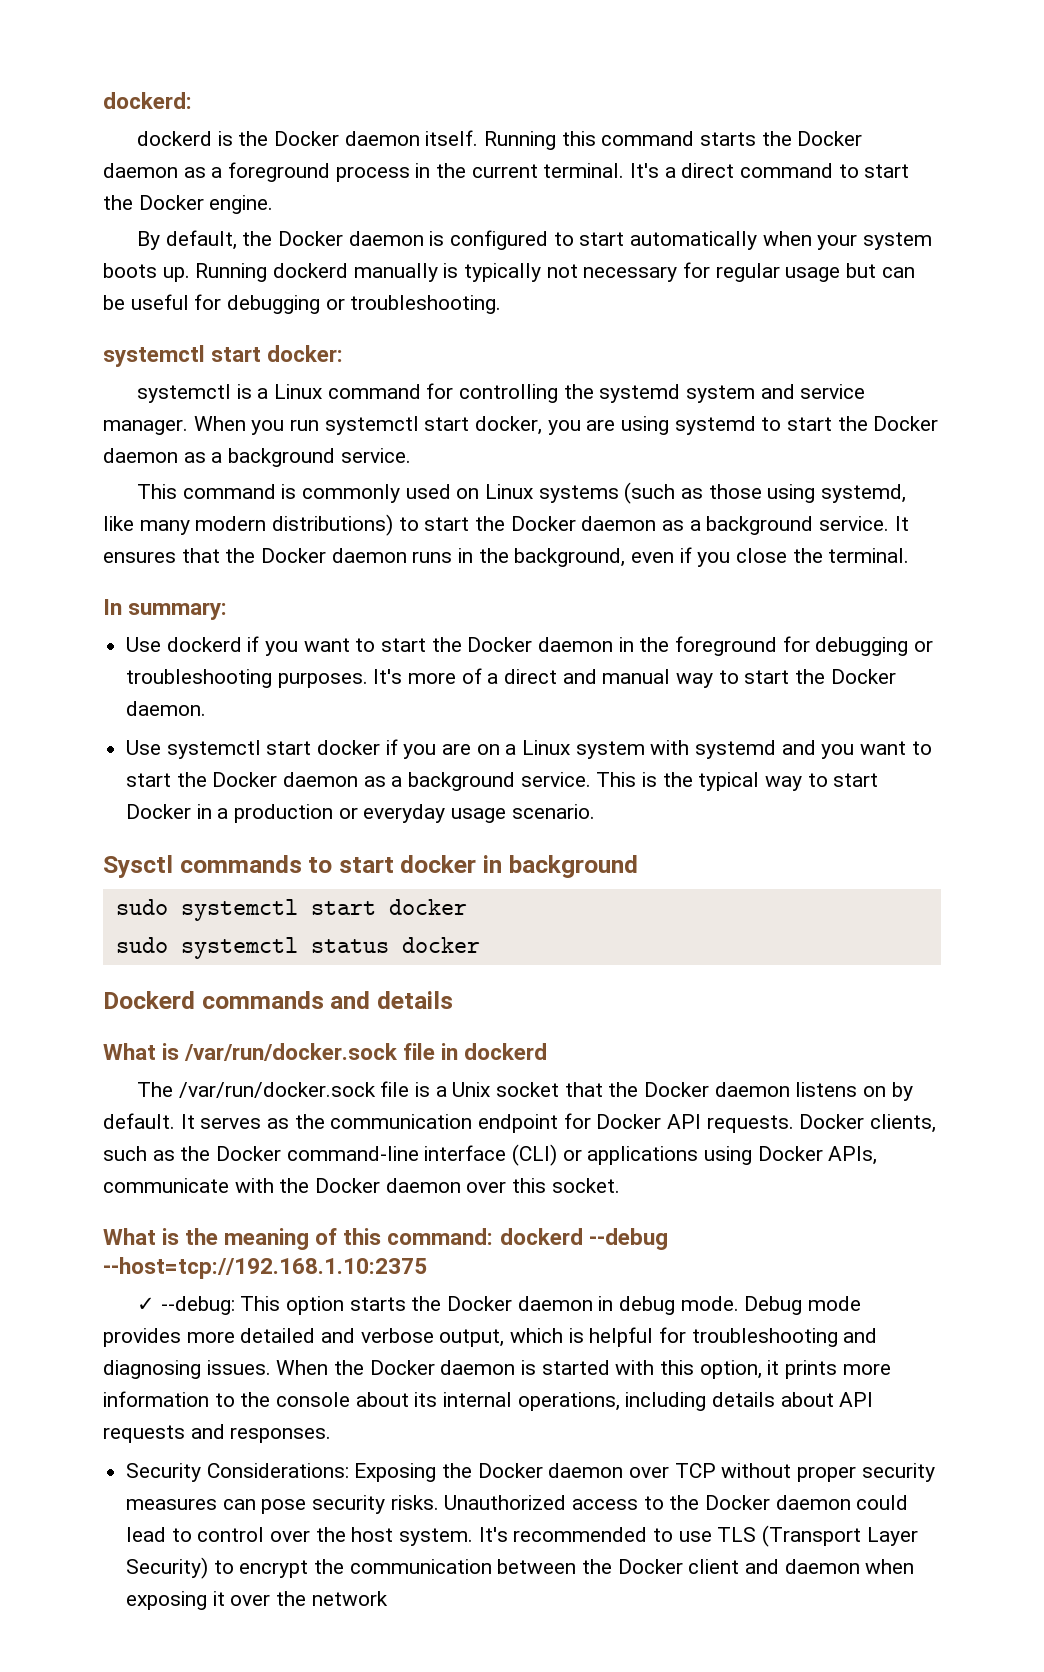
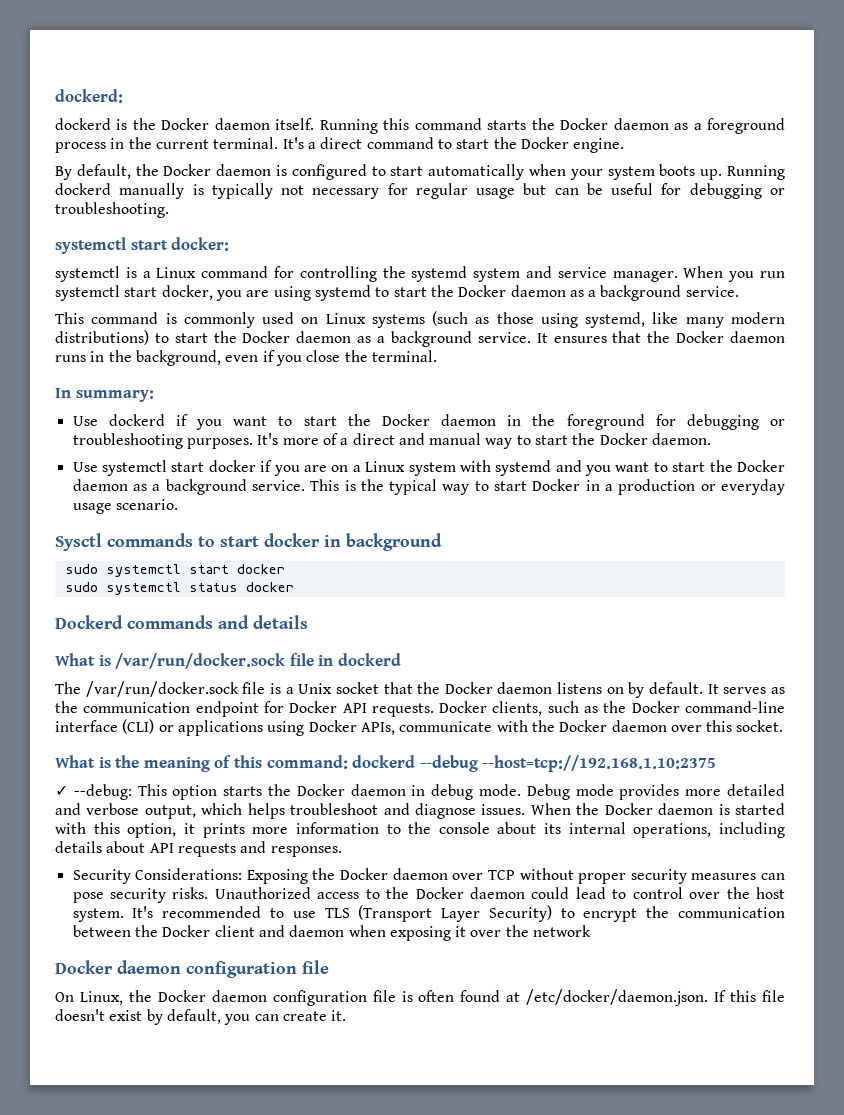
[568,1327,878,1347] [103,1360,201,1379] is helpful for troubleshooting and diagnosing -> [247,803,476,819] helps troubleshoot and diagnose
(388, 1598) none -> [55,960,329,978] [55,989,786,1006] [55,1009,347,1025] // Docker daemon configuration file // On Linux, the Docker daemon configuration file is often found at /etc/docker/daemon.json. If this file doesn't exist by default, you can create it.

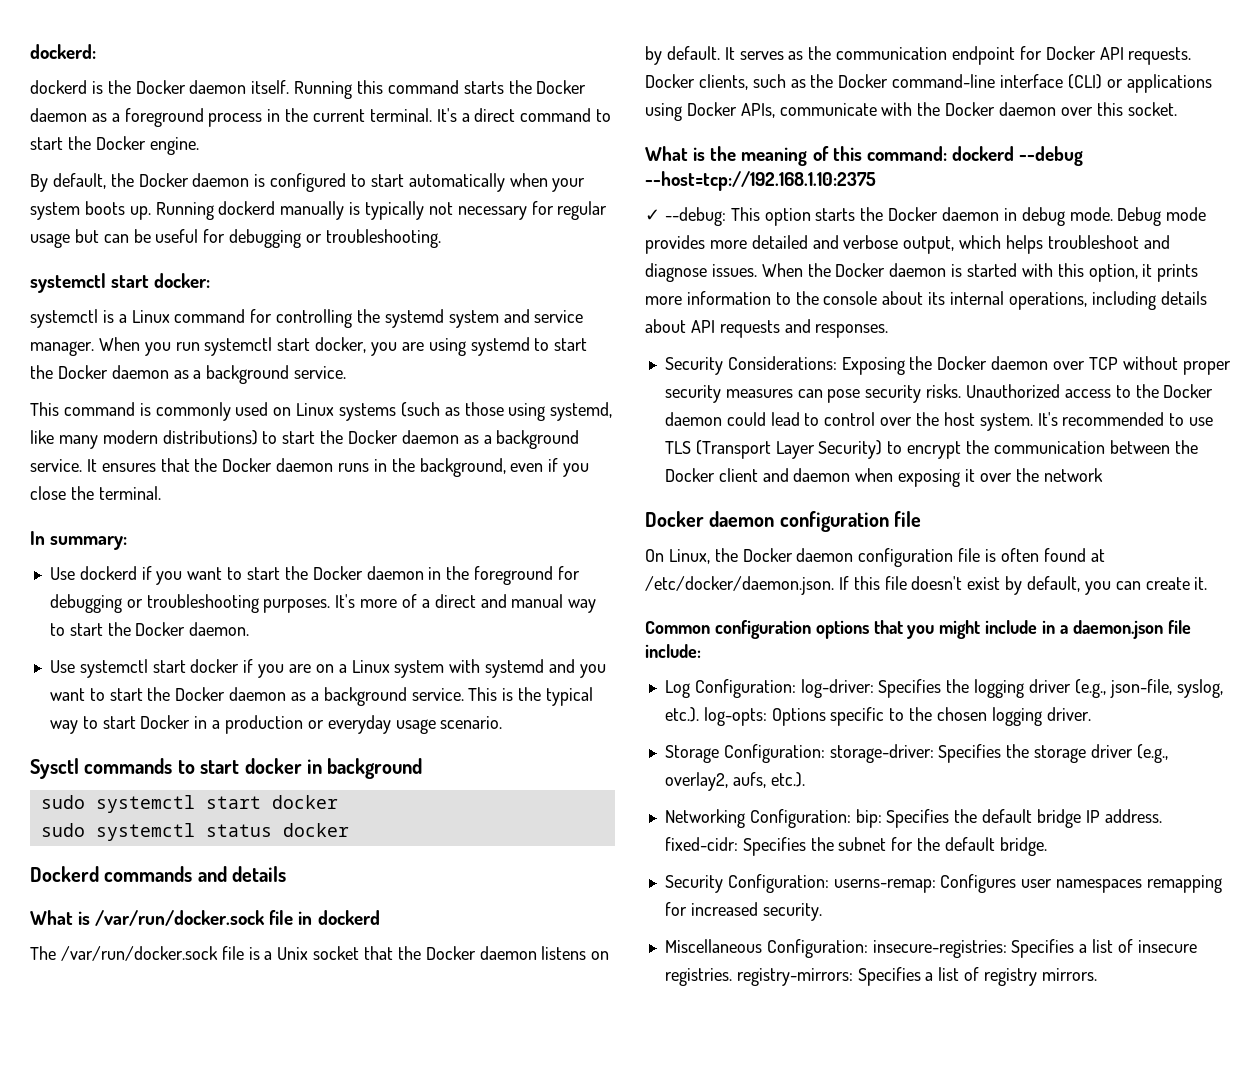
(347, 1015) none -> [645,620,1191,639] [645,644,701,658] [664,679,1223,698] [664,707,1091,726] [664,744,1168,763] [664,772,805,791] [664,809,1162,828] [664,837,1047,856] [664,874,1222,893] [664,902,822,921] [664,939,1197,958] [664,967,1097,986] // Common configuration options that you might include in a daemon.json file include: // Log Configuration: log-driver: Specifies the logging driver (e.g., json-file, syslog, etc.). log-opts: Options specific to the chosen logging driver. // Storage Configuration: storage-driver: Specifies the storage driver (e.g., overlay2, aufs, etc.). // Networking Configuration: bip: Specifies the default bridge IP address. fixed-cidr: Specifies the subnet for the default bridge. // Security Configuration: userns-remap: Configures user namespaces remapping for increased security. // Miscellaneous Configuration: insecure-registries: Specifies a list of insecure registries. registry-mirrors: Specifies a list of registry mirrors.

